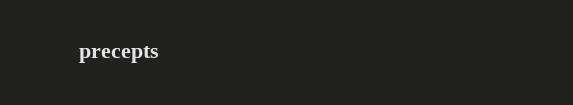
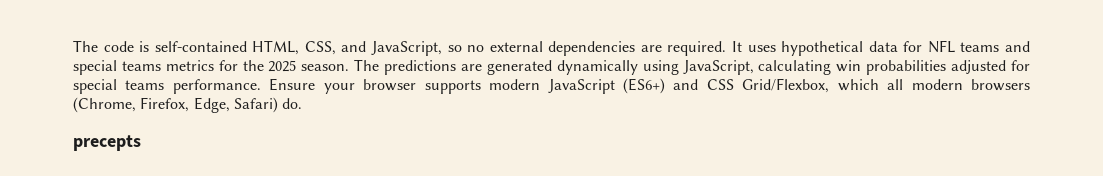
(79, 54) none -> [73,40,1030,56] [73,59,1031,75] [73,78,1030,94] [73,97,303,113] The code is self-contained HTML, CSS, and JavaScript, so no external dependencies are required. It uses hypothetical data for NFL teams and special teams metrics for the 2025 season. The predictions are generated dynamically using JavaScript, calculating win probabilities adjusted for special teams performance. Ensure your browser supports modern JavaScript (ES6+) and CSS Grid/Flexbox, which all modern browsers (Chrome, Firefox, Edge, Safari) do. //

